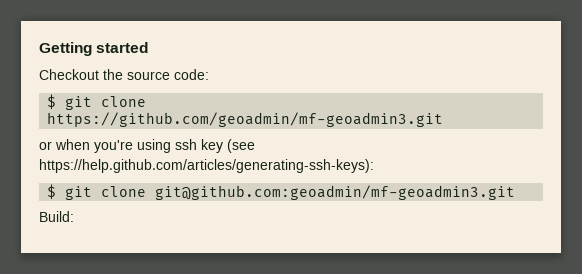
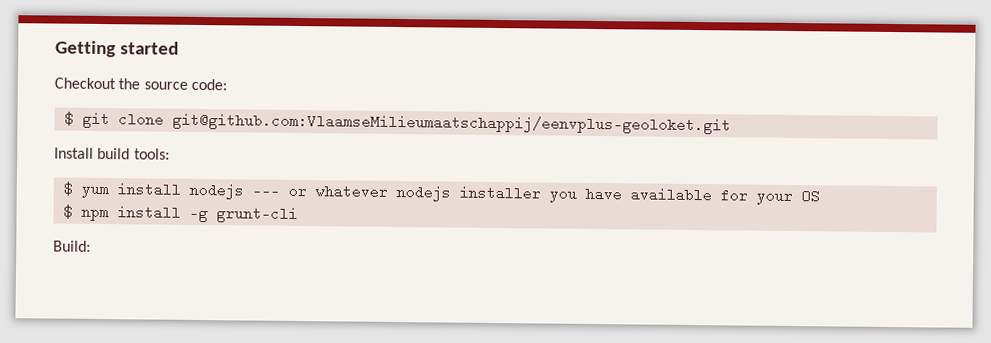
[47,112,444,127] [39,139,255,153] [39,159,374,173] [47,184,516,200] https://github.com/geoadmin/mf-geoadmin3.git // or when you're using ssh key (see https://help.github.com/articles/generating-ssh-keys): // $ git clone git@github.com:geoadmin/mf-geoadmin3.git -> [171,112,731,135] [54,147,170,160] [62,181,820,206] [62,204,298,223] git@github.com:VlaamseMilieumaatschappij/eenvplus-geoloket.git // Install build tools: // $ yum install nodejs --- or whatever nodejs installer you have available for your OS // $ npm install -g grunt-cli

